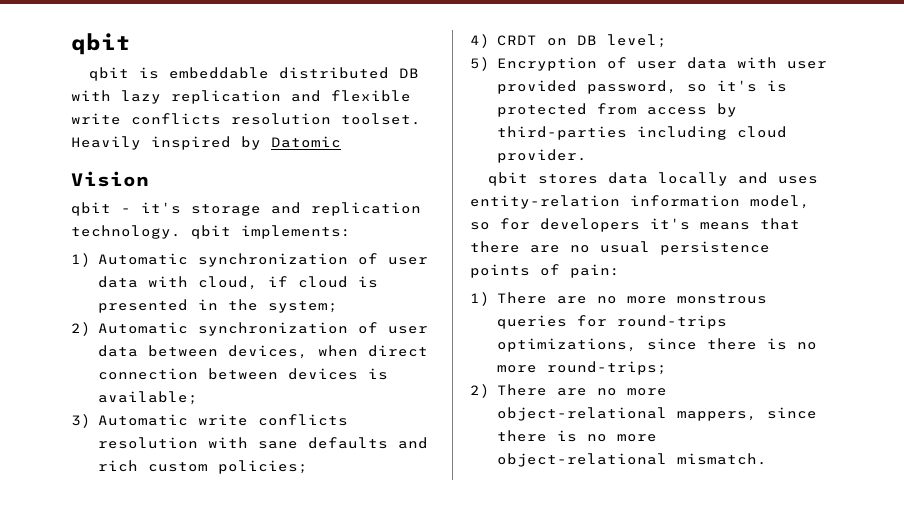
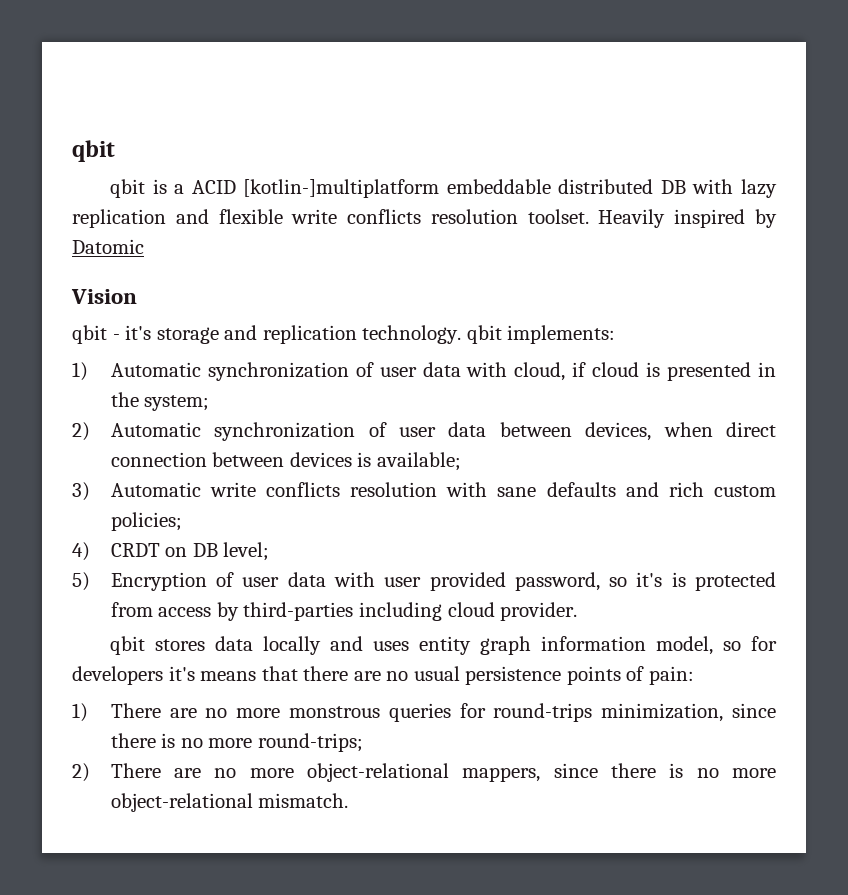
(160, 73) none -> [174,179,440,198] a ACID [kotlin-]multiplatform
[470,195,620,209] entity-relation -> [419,636,532,655] entity graph
[496,338,637,352] optimizations, -> [601,703,724,722] minimization,

